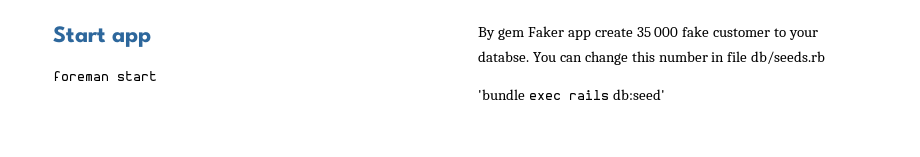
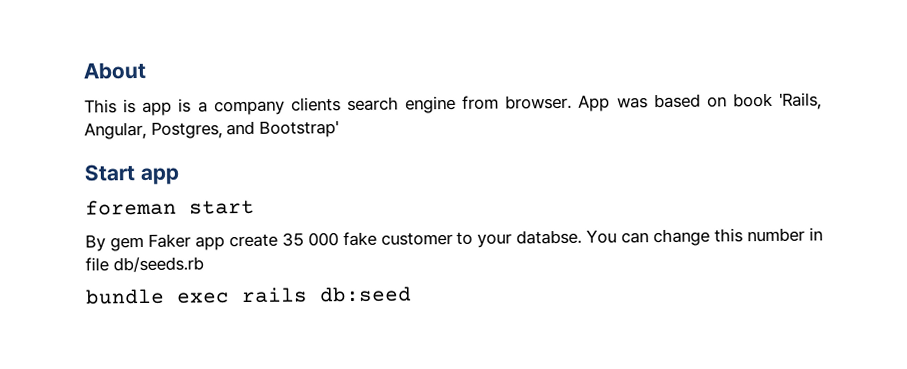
(53, 34) none -> [83,61,146,80] [84,92,822,116] [84,120,339,140] About // This is app is a company clients search engine from browser. App was based on book 'Rails, Angular, Postgres, and Bootstrap' //
[478,89,525,100] 'bundle -> [85,288,165,305] bundle
[612,89,665,100] db:seed' -> [319,286,412,303] db:seed

